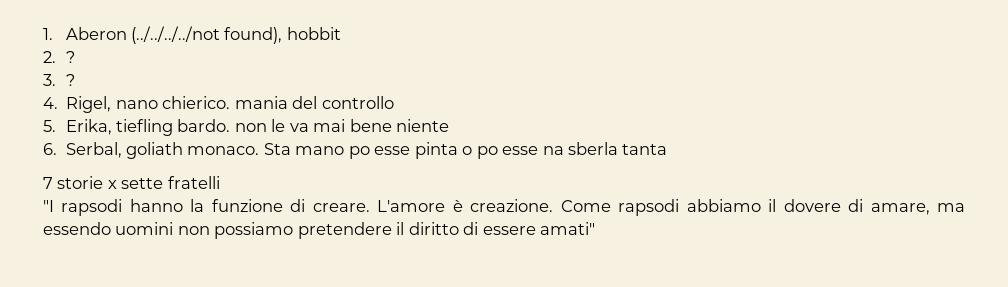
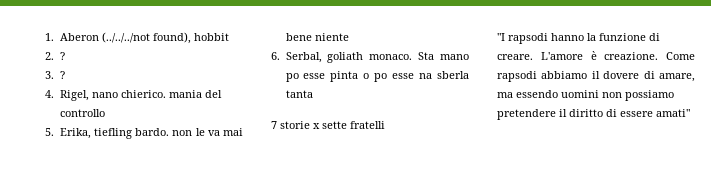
[130,26,220,44] (../../../../not -> [101,32,150,43] (../../../not

